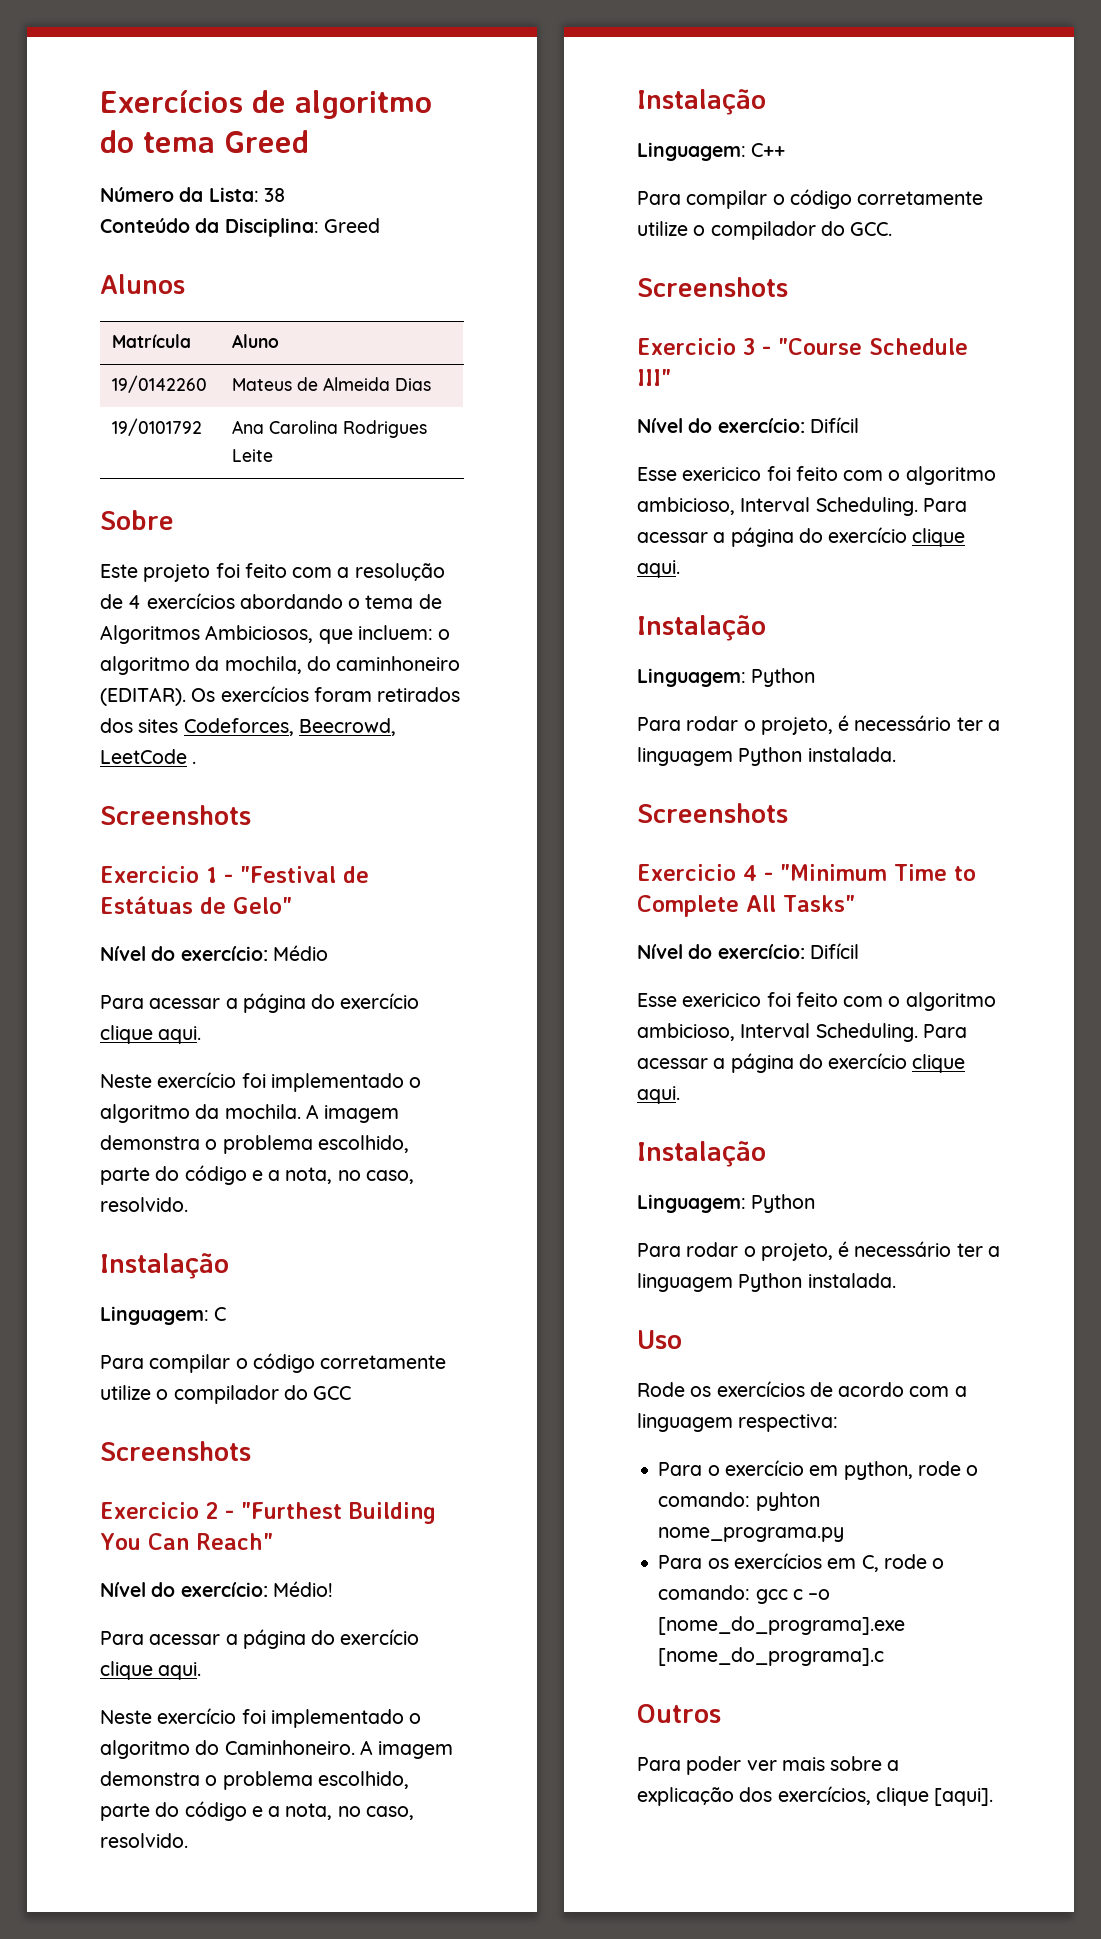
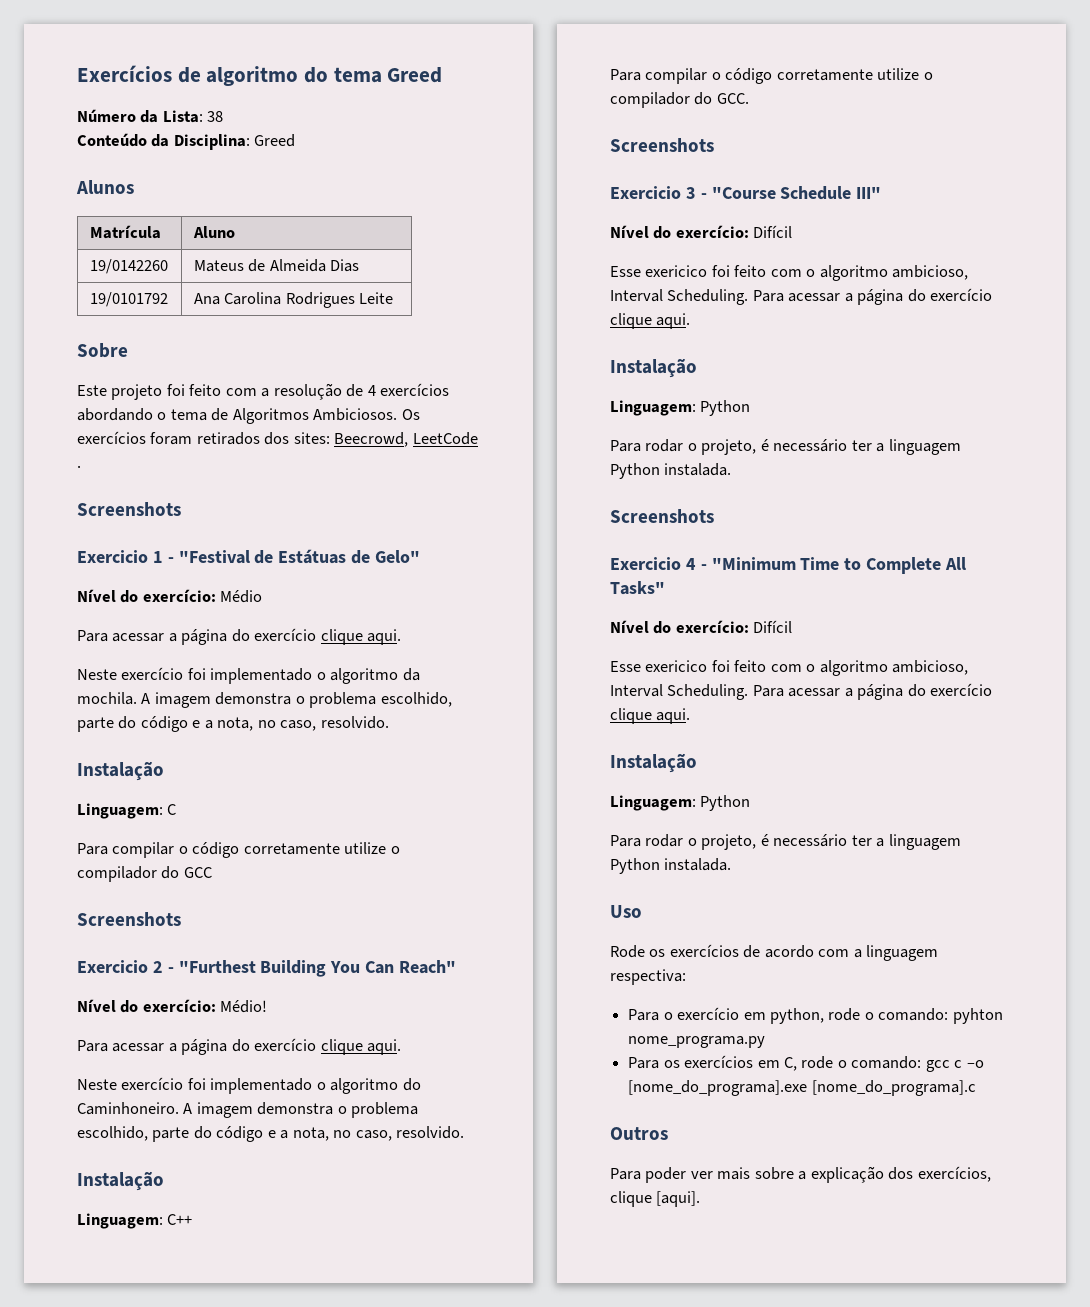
[205,625,451,644] [100,656,461,675] [100,687,186,706] Ambiciosos, que incluem: o algoritmo da mochila, do caminhoneiro (EDITAR). -> [313,408,398,421] Ambiciosos.
[138,718,294,736] sites Codeforces, -> [293,432,330,444] sites:

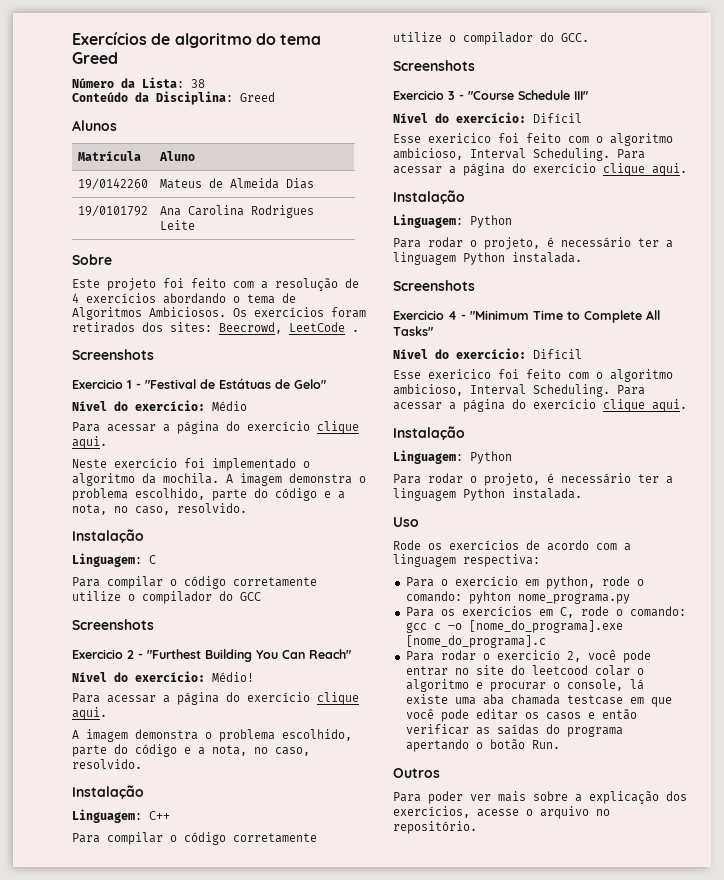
[77,1077,421,1094] [77,1102,179,1115] Neste exercício foi implementado o algoritmo do Caminhoneiro. -> (107, 713) none
(976, 1088) none -> [405,650,651,663] [405,665,644,676] [405,679,644,692] [405,694,672,707] [405,709,637,722] [405,724,623,737] [405,739,560,752] // Para rodar o exercicío 2, você pode entrar no site do leetcood colar o algoritmo e procurar o console, lá existe uma aba chamada testcase em que você pode editar os casos e então verificar as saídas do programa apertando o botão Run.
[610,1191,701,1207] clique [aqui]. -> [477,806,610,819] [393,821,477,834] acesse o arquivo no repositório.

